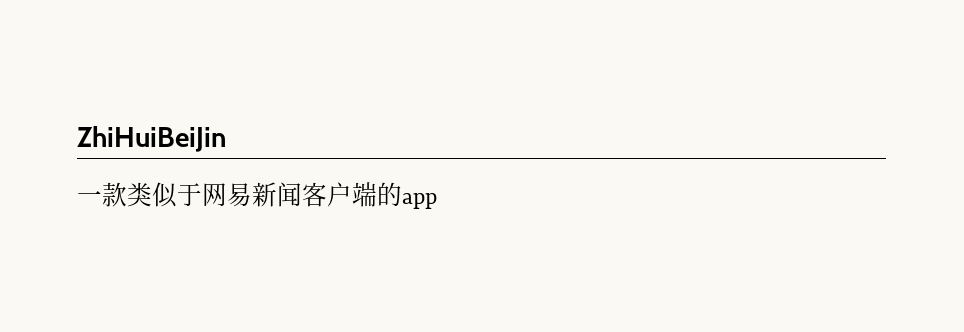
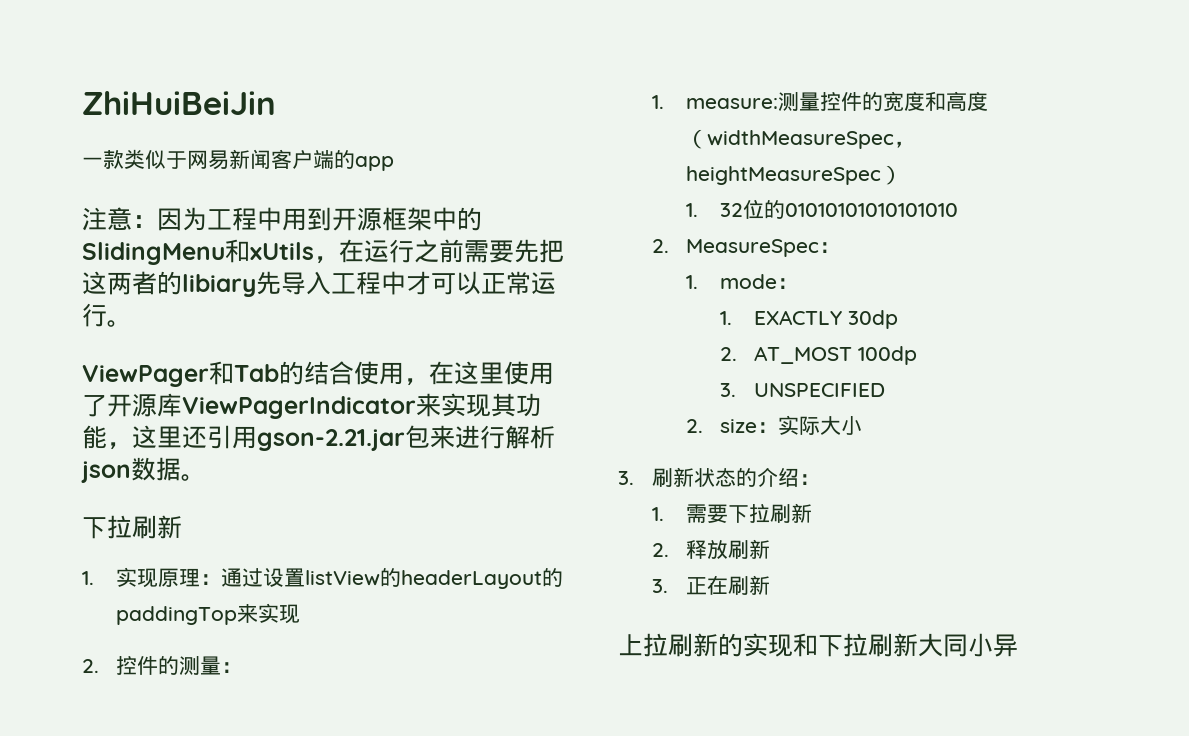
(437, 201) none -> [82,207,482,231] [82,239,564,265] [82,271,556,297] [82,303,132,327] [82,361,554,387] [82,393,541,419] [82,425,555,451] [81,457,206,483] [82,515,182,539] [82,567,563,589] [115,603,300,625] [82,656,242,675] [651,91,988,111] [685,129,915,149] [685,165,902,185] [685,199,958,219] [651,239,840,257] [685,274,798,289] [719,310,898,329] [719,346,917,365] [719,383,885,397] [685,415,862,435] [618,467,820,487] [651,503,812,523] [651,539,770,559] [651,575,770,595] [618,633,1018,657] // 注意：因为工程中用到开源框架中的SlidingMenu和xUtils，在运行之前需要先把这两者的libiary先导入工程中才可以正常运行。 // ViewPager和Tab的结合使用，在这里使用了开源库ViewPagerIndicator来实现其功能，这里还引用gson-2.21.jar包来进行解析json数据。 // 下拉刷新 // 1.实现原理：通过设置listView的headerLayout的paddingTop来实现 // 2.控件的测量： // 1. measure:测量控件的宽度和高度（widthMeasureSpec，heightMeasureSpec） // 1. 32位的01010101010101010 // 2. MeasureSpec： // 1. mode： // 1. EXACTLY 30dp // 2. AT_MOST 100dp // 3. UNSPECIFIED // 2. size：实际大小 // 3.刷新状态的介绍： // 1.需要下拉刷新 // 2.释放刷新 // 3.正在刷新 // 上拉刷新的实现和下拉刷新大同小异

